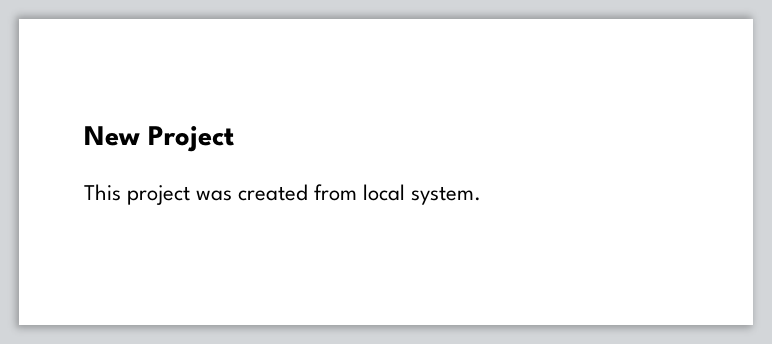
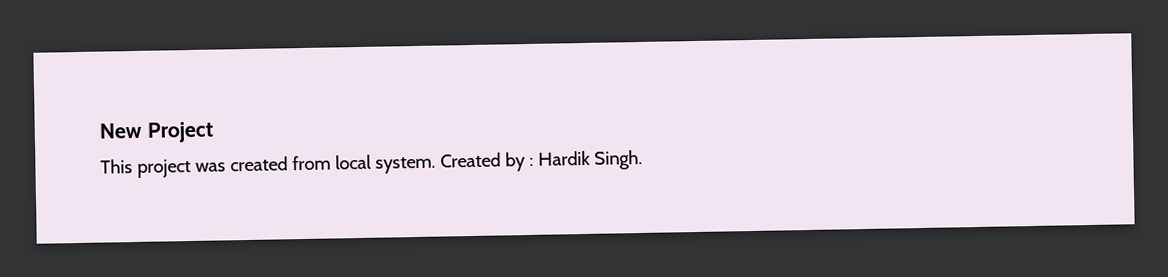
(482, 195) none -> [439,149,643,172] Created by : Hardik Singh.

